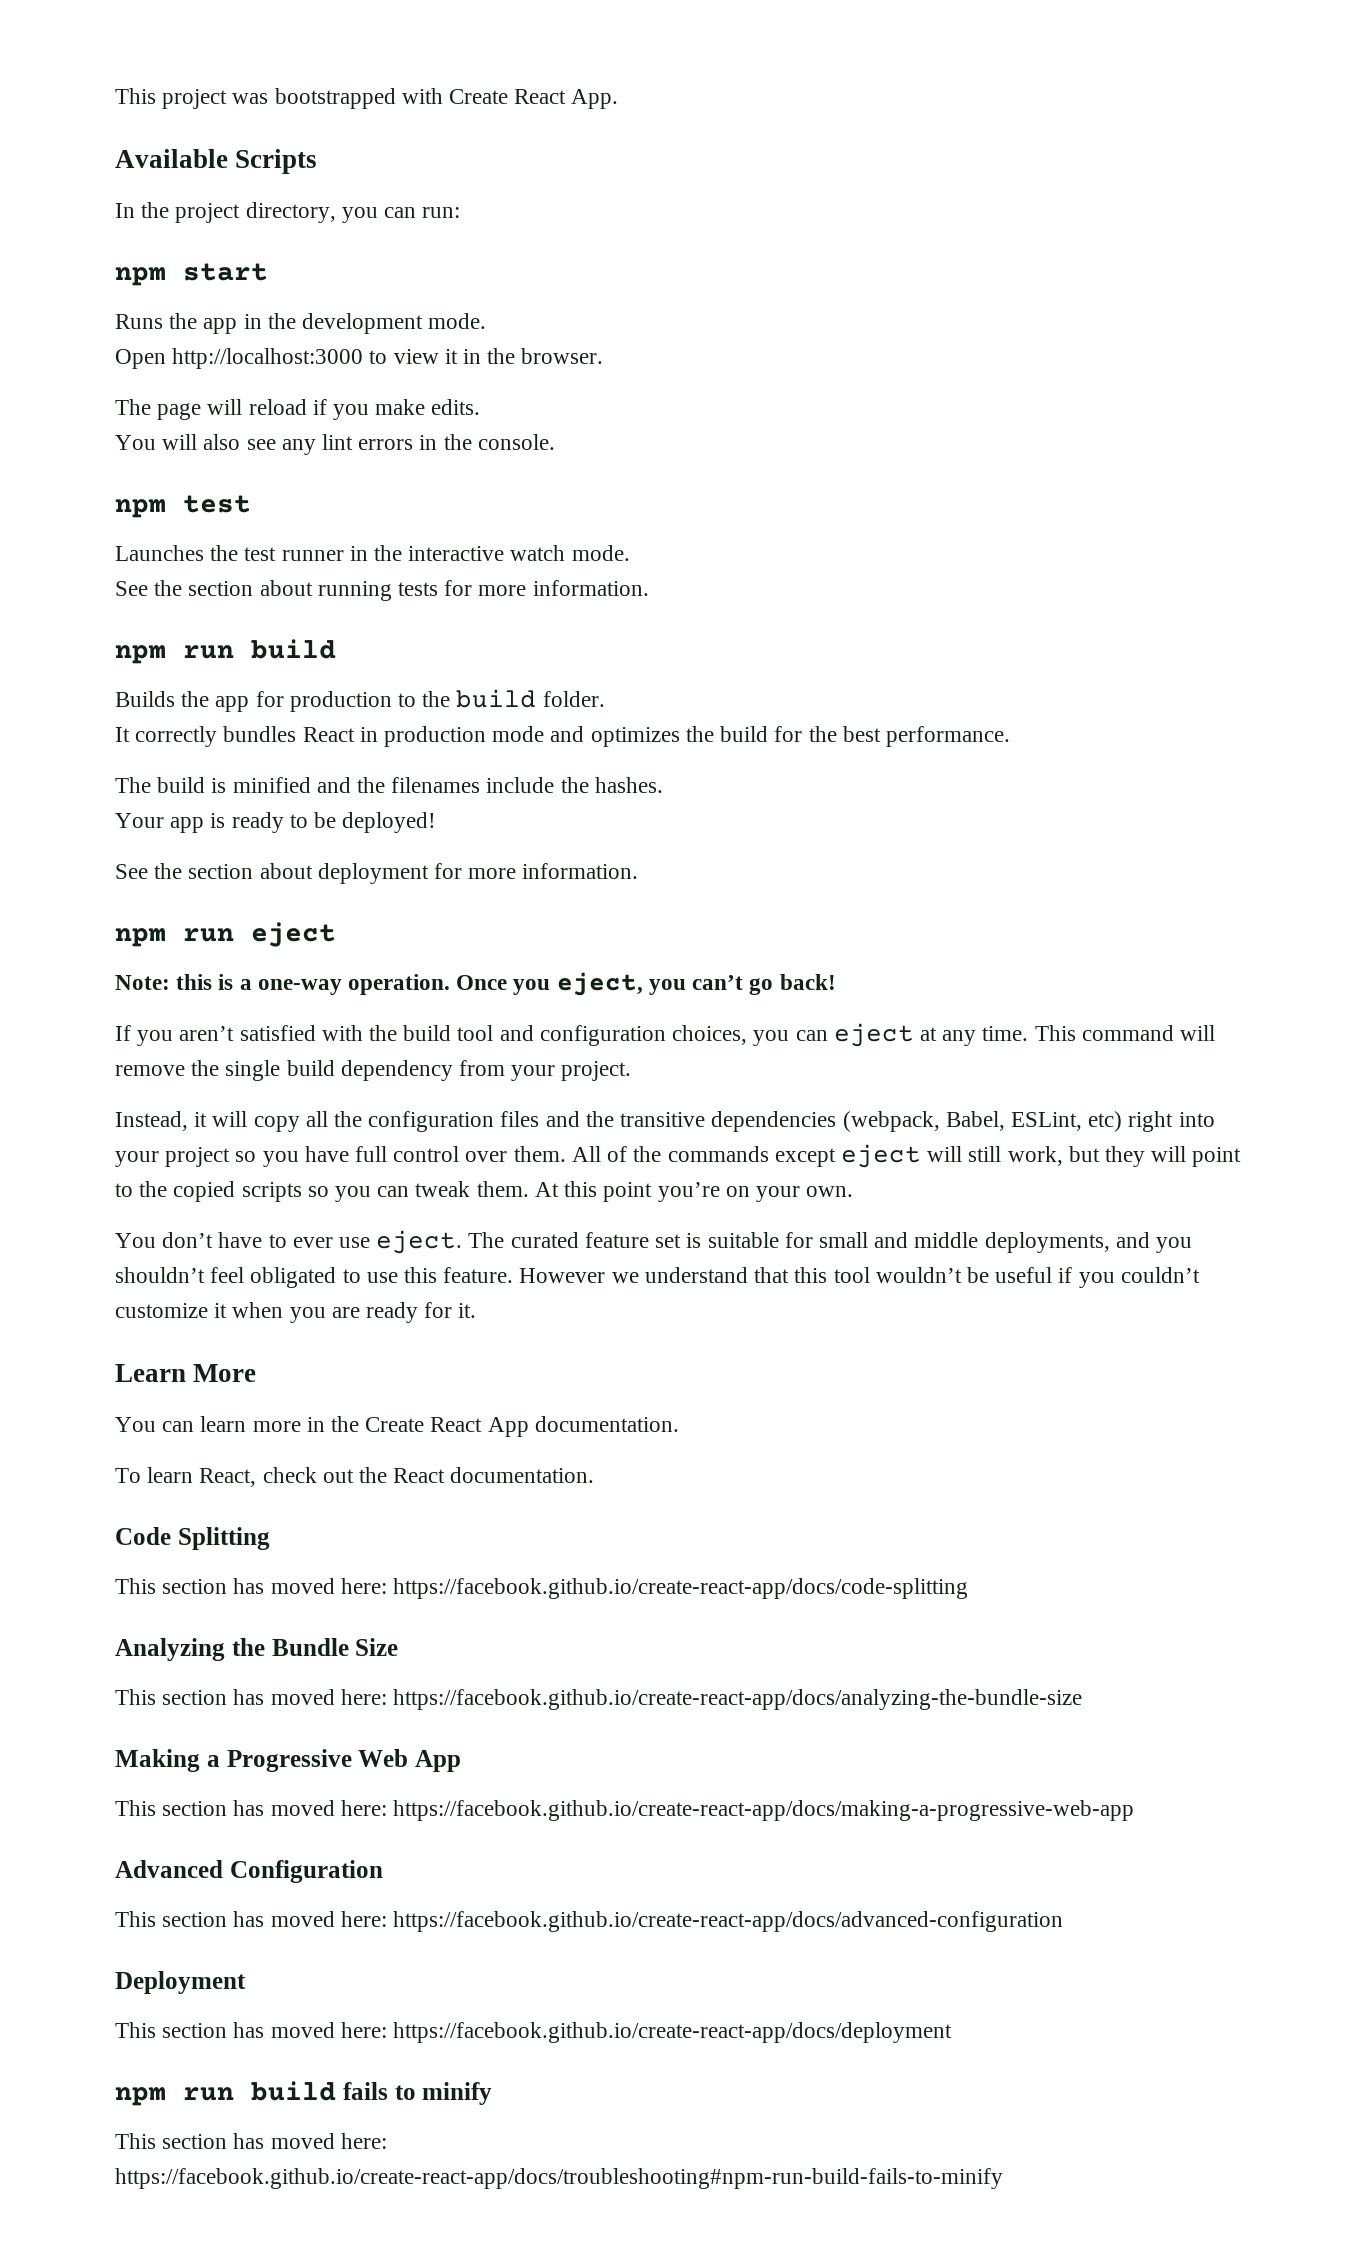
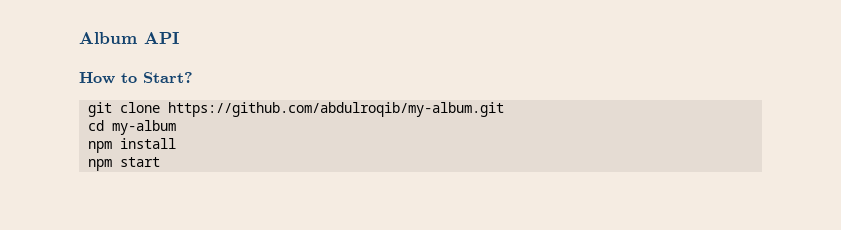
[115,88,619,109] [115,149,318,174] [115,202,461,223] [115,263,268,286] [115,313,487,334] [115,348,604,369] [115,399,481,420] [115,434,555,455] [115,495,251,518] [115,545,630,561] [115,580,649,601] [115,639,336,664] [115,689,605,712] [115,726,1010,747] [115,777,663,793] [115,812,437,833] [115,863,639,884] [115,922,336,947] [115,972,836,996] [115,1023,1215,1047] [115,1060,632,1081] [115,1111,1215,1132] [115,1144,1242,1168] [115,1181,854,1202] [115,1230,1192,1254] [115,1267,1200,1288] [115,1302,477,1323] [115,1364,257,1382] [115,1416,679,1437] [115,1467,595,1487] [115,1527,270,1550] [115,1578,969,1599] [115,1638,399,1661] [115,1689,1083,1710] [115,1749,461,1772] [115,1800,1135,1821] [115,1860,383,1883] [115,1911,1064,1932] [115,1971,246,1994] [115,2022,953,2043] [115,2081,493,2106] [115,2133,387,2149] [115,2168,1003,2189] This project was bootstrapped with Create React App. // Available Scripts // In the project directory, you can run: // npm start // Runs the app in the development mode. // Open http://localhost:3000 to view it in the browser. // The page will reload if you make edits. // You will also see any lint errors in the console. // npm test // Launches the test runner in the interactive watch mode. // See the section about running tests for more information. // npm run build // Builds the app for production to the build folder. // It correctly bundles React in production mode and optimizes the build for the best performance. // The build is minified and the filenames include the hashes. // Your app is ready to be deployed! // See the section about deployment for more information. // npm run eject // Note: this is a one-way operation. Once you eject, you can’t go back! // If you aren’t satisfied with the build tool and configuration choices, you can eject at any time. This command will remove the single build dependency from your project. // Instead, it will copy all the configuration files and the transitive dependencies (webpack, Babel, ESLint, etc) right into your project so you have full control over them. All of the commands except eject will still work, but they will point to the copied scripts so you can tweak them. At this point you’re on your own. // You don’t have to ever use eject. The curated feature set is suitable for small and middle deployments, and you shouldn’t feel obligated to use this feature. However we understand that this tool wouldn’t be useful if you couldn’t customize it when you are ready for it. // Learn More // You can learn more in the Create React App documentation. // To learn React, check out the React documentation. // Code Splitting // This section has moved here: https://facebook.github.io/create-react-app/docs/code-splitting // Analyzing the Bundle Size // This section has moved here: https://facebook.github.io/create-react-app/docs/analyzing-the-bundle-size // Making a Progressive Web App // This section has moved here: https://facebook.github.io/create-react-app/docs/making-a-progressive-web-app // Advanced Configuration // This section has moved here: https://facebook.github.io/create-react-app/docs/advanced-configuration // Deployment // This section has moved here: https://facebook.github.io/create-react-app/docs/deployment // npm run build fails to minify // This section has moved here: https://facebook.github.io/create-react-app/docs/troubleshooting#npm-run-build-fails-to-minify -> [79,32,179,44] [79,72,193,84] [87,102,504,117] [87,120,176,135] [87,138,176,153] [87,157,160,171] Album API // How to Start? // git clone https://github.com/abdulroqib/my-album.git // cd my-album // npm install // npm start

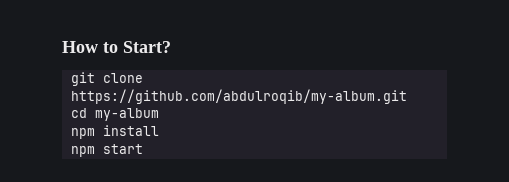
[79,32,179,44] Album API // -> (62, 47) none

